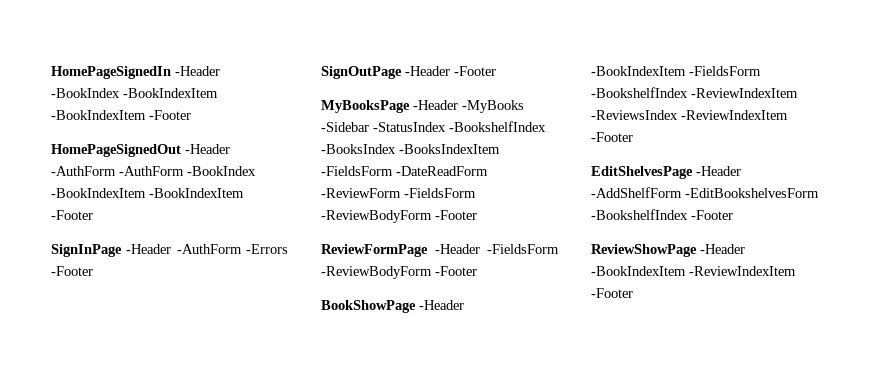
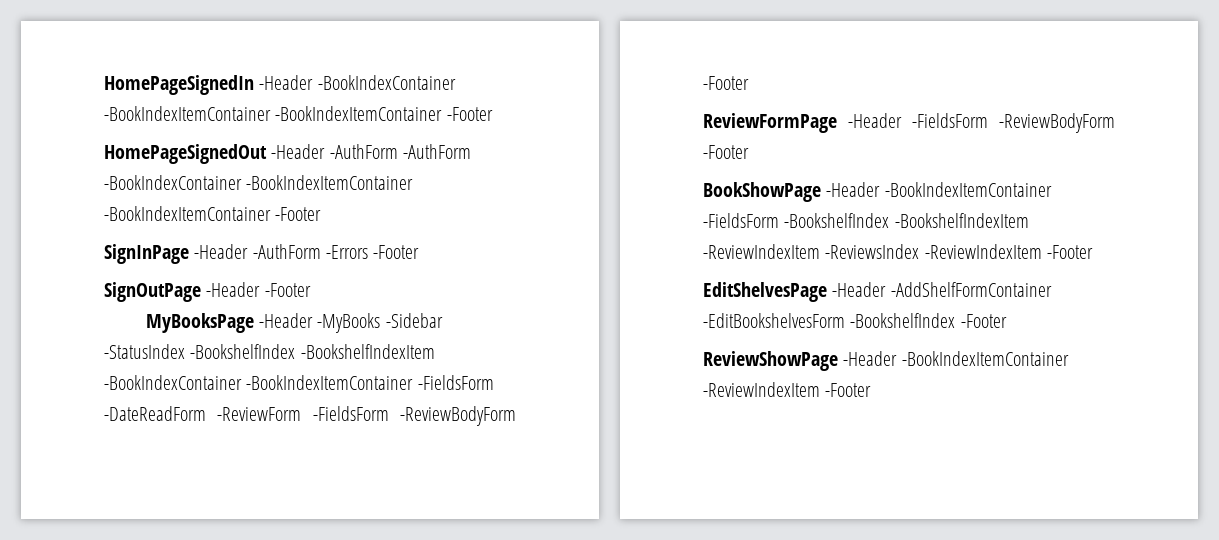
[51,88,218,98] [51,110,146,120] -BookIndex -BookIndexItem -BookIndexItem -> [317,75,456,90] [104,106,443,121] -BookIndexContainer -BookIndexItemContainer -BookIndexItemContainer
[187,166,256,176] [51,188,244,198] -BookIndex -BookIndexItem -BookIndexItem -> [104,175,414,190] [104,206,271,221] -BookIndexContainer -BookIndexItemContainer -BookIndexItemContainer
[321,144,500,154] -BooksIndex -BooksIndexItem -> [300,344,435,359] [104,375,414,390] -BookshelfIndexItem -BookIndexContainer -BookIndexItemContainer
[591,66,686,76] -BookIndexItem -> [884,182,1052,197] -BookIndexItemContainer
(688, 92) none -> [894,213,1029,228] -BookshelfIndexItem
[591,187,682,198] -AddShelfForm -> [890,282,1052,297] -AddShelfFormContainer
[591,266,686,276] -BookIndexItem -> [901,351,1069,366] -BookIndexItemContainer

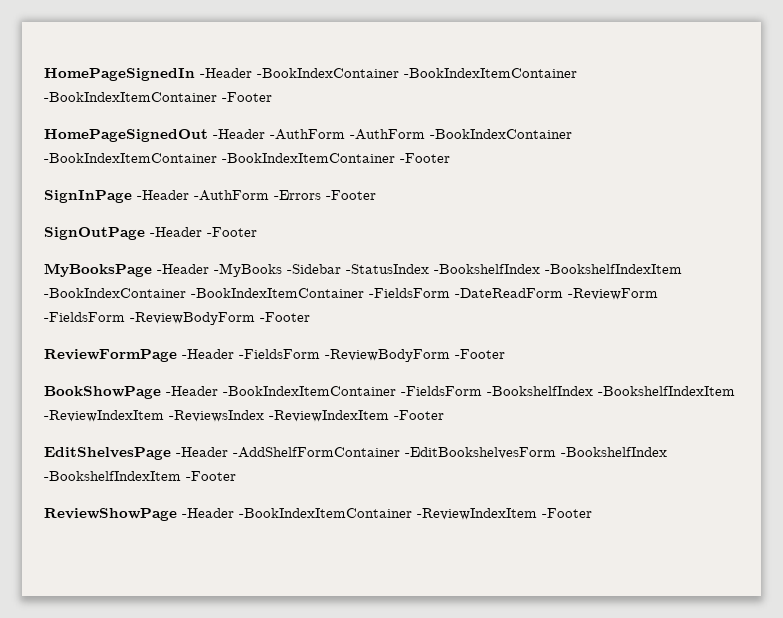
(956, 320) none -> [44,471,181,481] -BookshelfIndexItem

